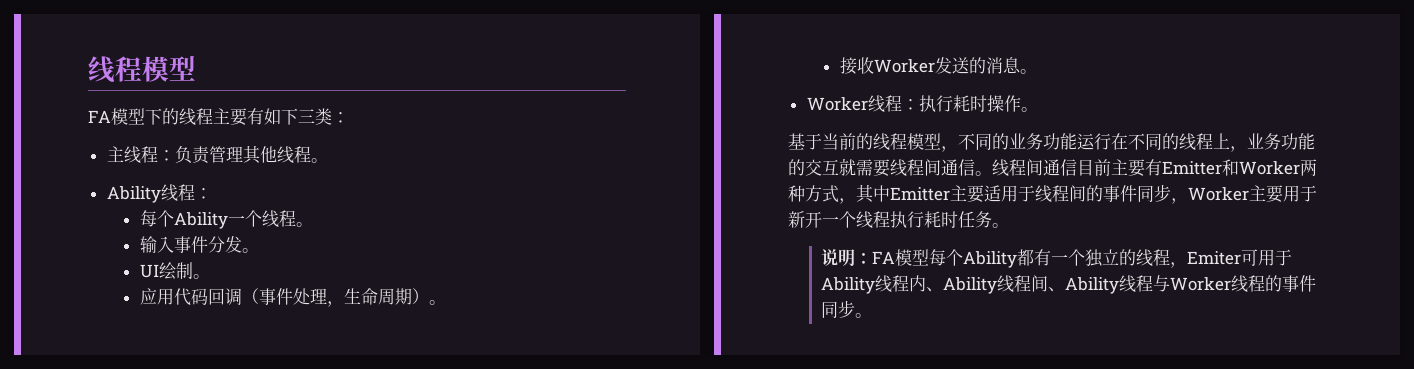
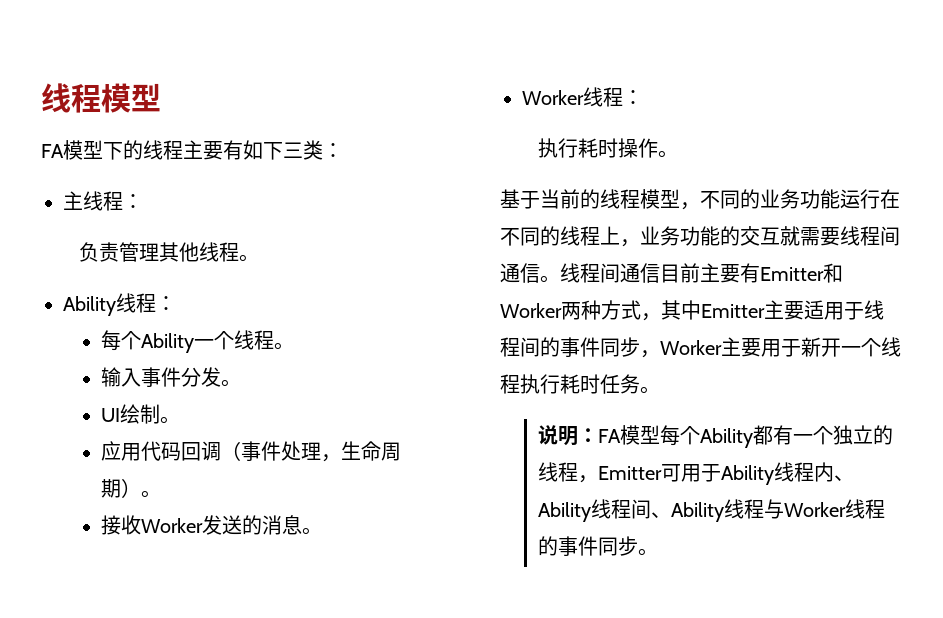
(175, 155) none -> (143, 201) //
(919, 104) none -> (643, 97) //
[1187,251,1242,265] Emiter -> [598,466,663,480] Emitter

